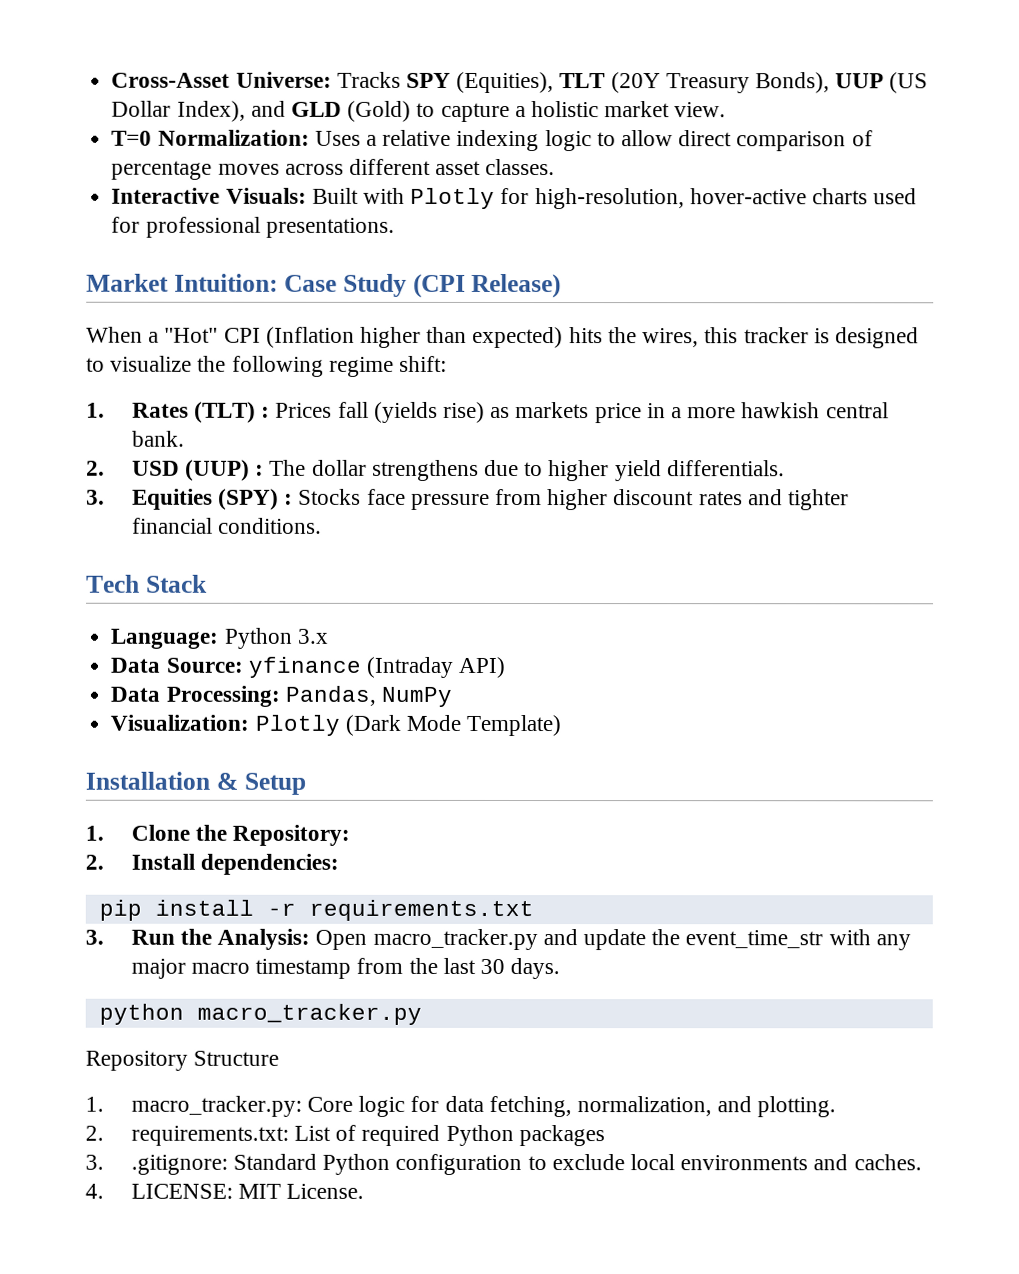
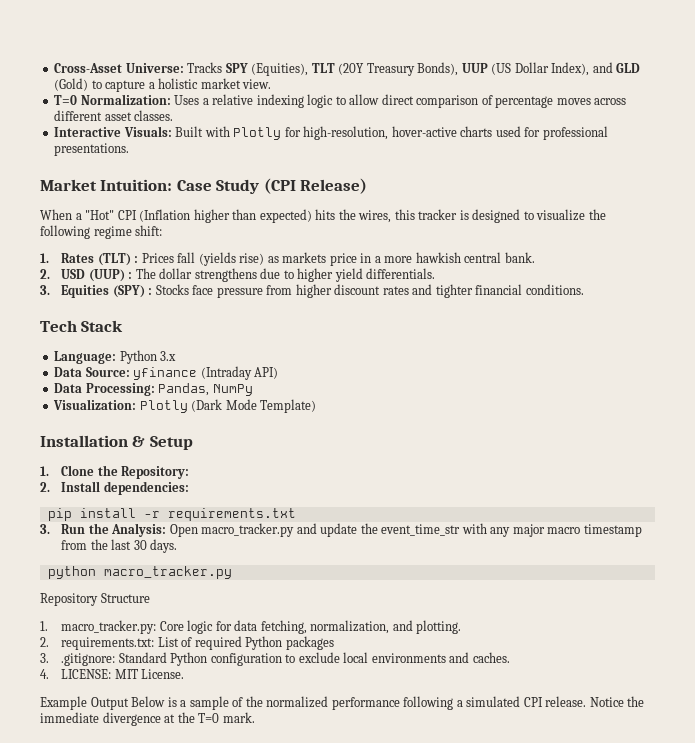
(365, 1191) none -> [40,696,645,710] [40,712,255,726] // Example Output Below is a sample of the normalized performance following a simulated CPI release. Notice the immediate divergence at the T=0 mark.

